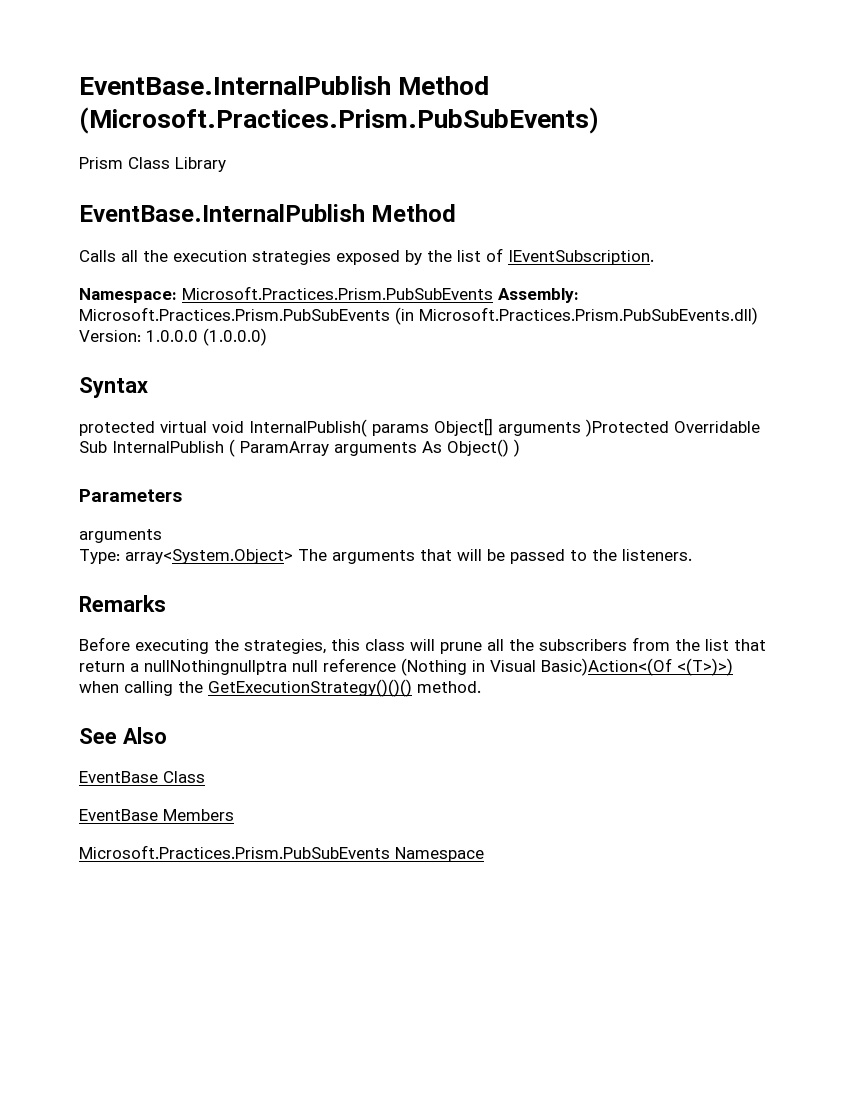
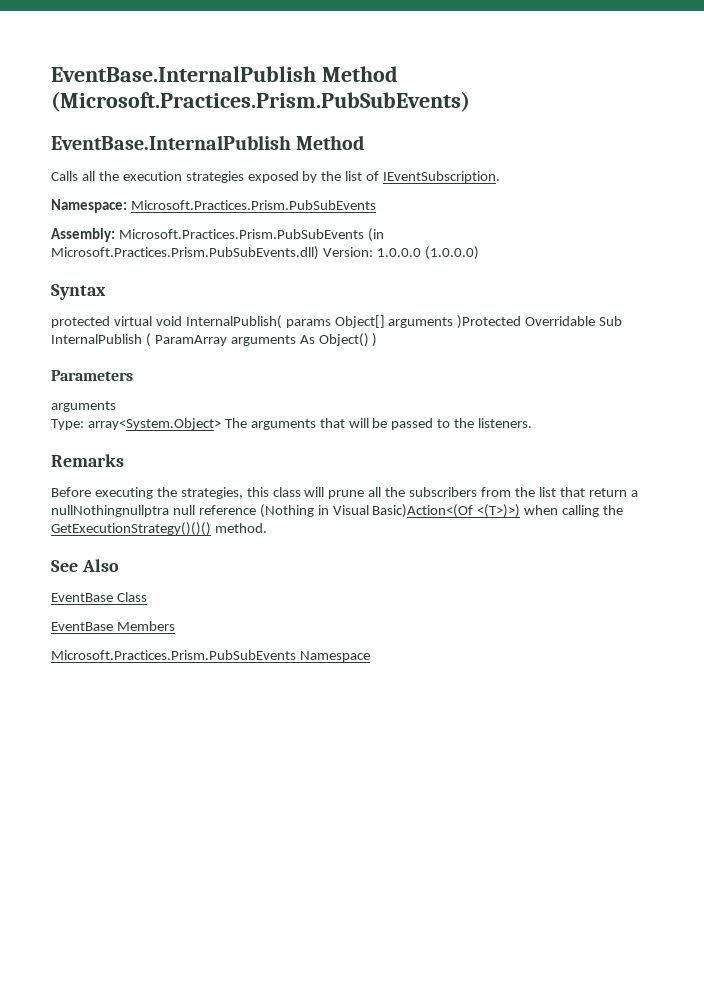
[79,157,226,172] // Prism Class Library -> (470, 101) none
(493, 293) none -> (376, 205) //

